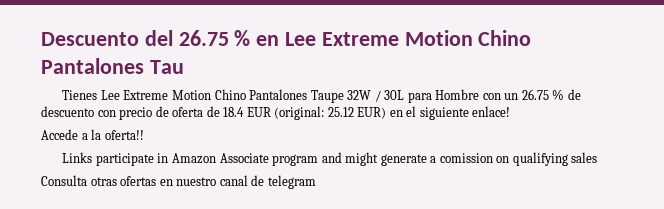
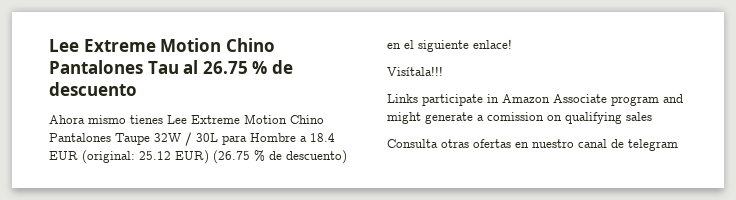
[41,30,280,46] Descuento del 26.75 % en -> (49, 45) none
[62,90,98,100] // Tienes -> [183,60,293,74] [49,82,137,96] [49,115,163,124] al 26.75 % de descuento // Ahora mismo tienes
[482,89,581,100] [41,106,220,120] con un 26.75 % de descuento con precio de oferta de -> [300,136,307,142] a
(387, 113) none -> [213,150,347,164] (26.75 % de descuento)
[41,129,144,140] Accede a la oferta!! -> [387,66,443,76] Visítala!!!

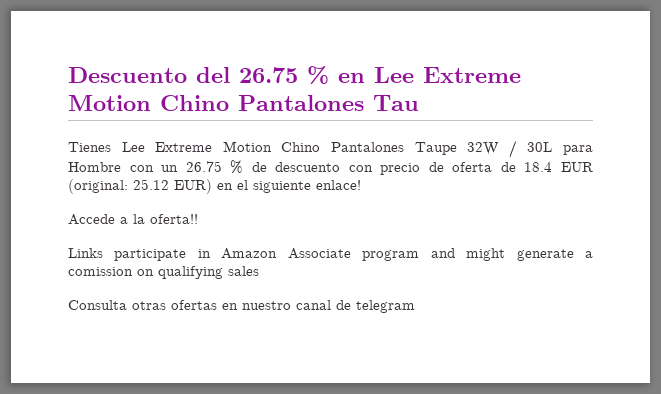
(49, 45) none -> [68,66,365,84] Descuento del 26.75 % en
[183,60,293,74] [49,82,137,96] [49,115,163,124] al 26.75 % de descuento // Ahora mismo tienes -> [68,142,111,152] // Tienes
[300,136,307,142] a -> [129,160,516,175] con un 26.75 % de descuento con precio de oferta de
[213,150,347,164] (26.75 % de descuento) -> (212, 186) none
[387,66,443,76] Visítala!!! -> [68,214,198,225] Accede a la oferta!!

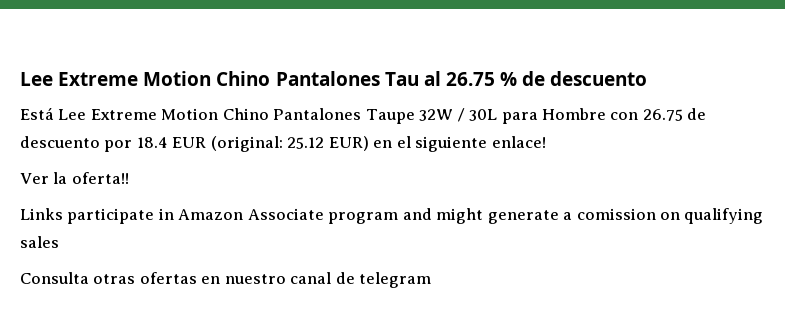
[68,66,365,84] Descuento del 26.75 % en -> (20, 79) none
[68,142,111,152] // Tienes -> [423,71,648,86] [20,107,54,120] al 26.75 % de descuento // Está
[161,160,516,175] un 26.75 % de descuento con precio de oferta de -> [642,108,707,121] [20,136,133,152] 26.75 de descuento por
[68,214,128,225] Accede a -> [20,173,49,184] Ver

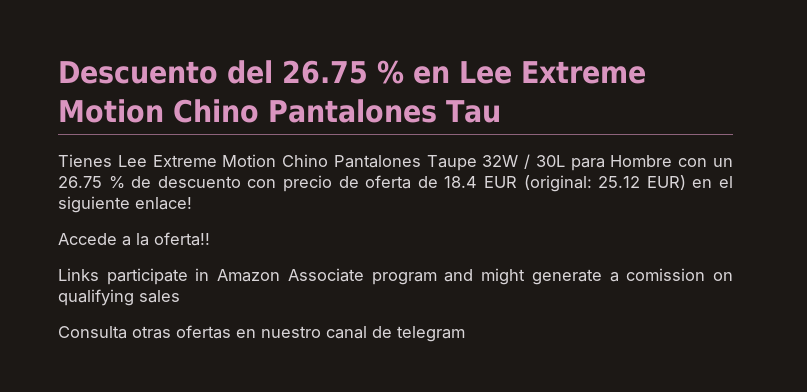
(20, 79) none -> [58,60,450,84] Descuento del 26.75 % en
[423,71,648,86] [20,107,54,120] al 26.75 % de descuento // Está -> [58,154,112,167] // Tienes
[642,108,707,121] [20,136,133,152] 26.75 de descuento por -> [712,158,733,167] [58,175,438,192] un 26.75 % de descuento con precio de oferta de
[20,173,49,184] Ver -> [58,233,131,246] Accede a

